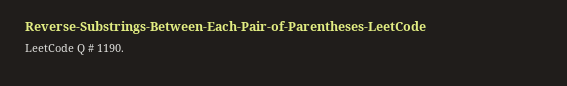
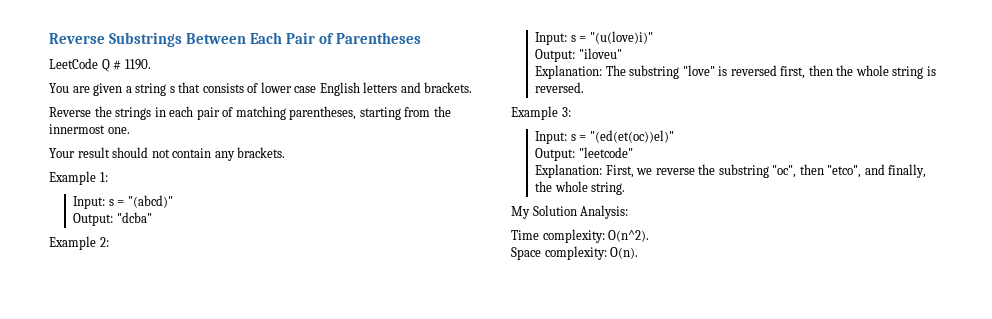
[25,21,426,34] [25,44,124,55] Reverse-Substrings-Between-Each-Pair-of-Parentheses-LeetCode // LeetCode Q # 1190. -> [49,32,422,47] [49,58,151,72] [49,82,473,96] [49,106,451,120] [49,124,130,134] [49,147,286,161] [49,171,108,185] [73,195,173,209] [73,212,152,226] [49,236,109,250] [535,31,653,45] [535,48,622,62] [535,65,936,79] [535,82,585,93] [511,106,571,120] [535,130,674,144] [535,147,633,161] [535,164,927,178] [535,181,626,195] [511,205,629,219] [511,229,650,243] [511,246,639,260] Reverse Substrings Between Each Pair of Parentheses // LeetCode Q # 1190. // You are given a string s that consists of lower case English letters and brackets. // Reverse the strings in each pair of matching parentheses, starting from the innermost one. // Your result should not contain any brackets. // Example 1: // Input: s = "(abcd)" // Output: "dcba" // Example 2: // Input: s = "(u(love)i)" // Output: "iloveu" // Explanation: The substring "love" is reversed first, then the whole string is reversed. // Example 3: // Input: s = "(ed(et(oc))el)" // Output: "leetcode" // Explanation: First, we reverse the substring "oc", then "etco", and finally, the whole string. // My Solution Analysis: // Time complexity: O(n^2). // Space complexity: O(n).

